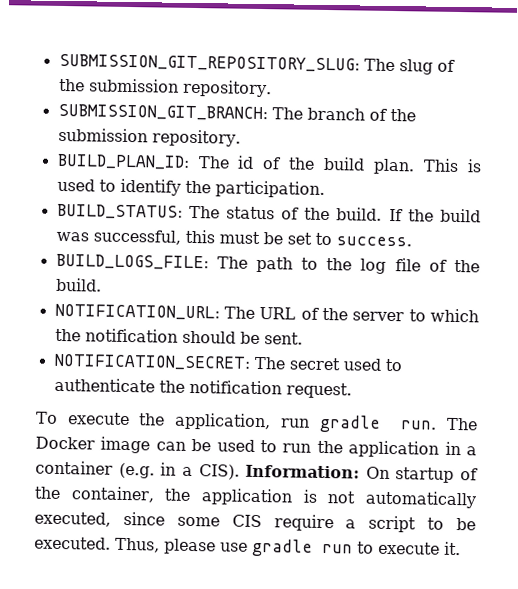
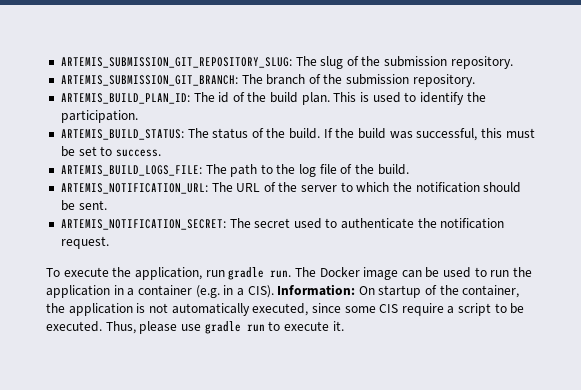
[58,53,360,73] SUBMISSION_GIT_REPOSITORY_SLUG: -> [60,57,292,68] ARTEMIS_SUBMISSION_GIT_REPOSITORY_SLUG:
[57,103,268,122] SUBMISSION_GIT_BRANCH: -> [60,75,238,86] ARTEMIS_SUBMISSION_GIT_BRANCH:
[56,153,190,170] BUILD_PLAN_ID: -> [60,93,190,104] ARTEMIS_BUILD_PLAN_ID:
[56,203,183,220] BUILD_STATUS: -> [60,129,184,140] ARTEMIS_BUILD_STATUS:
[55,253,209,271] BUILD_LOGS_FILE: -> [60,165,202,176] ARTEMIS_BUILD_LOGS_FILE:
[54,303,220,321] NOTIFICATION_URL: -> [60,183,208,194] ARTEMIS_NOTIFICATION_URL:
[53,353,251,371] NOTIFICATION_SECRET: -> [60,219,226,230] ARTEMIS_NOTIFICATION_SECRET:

